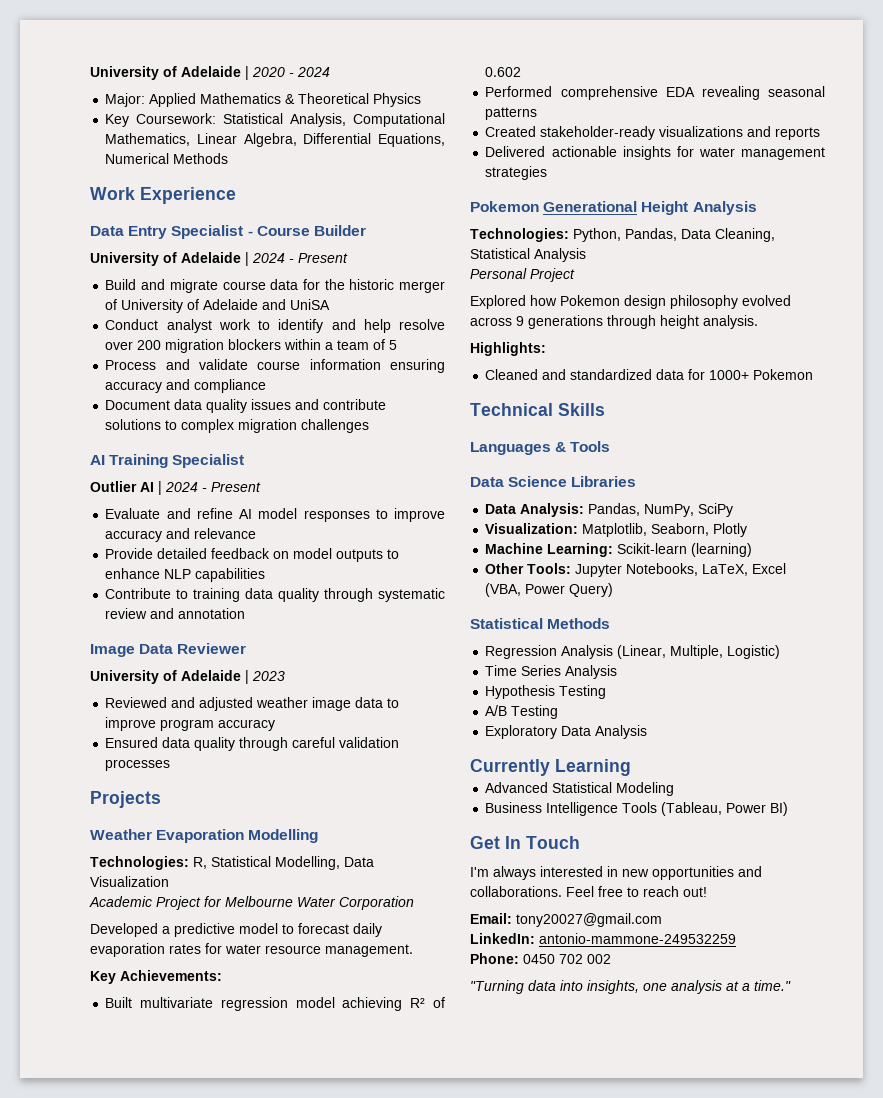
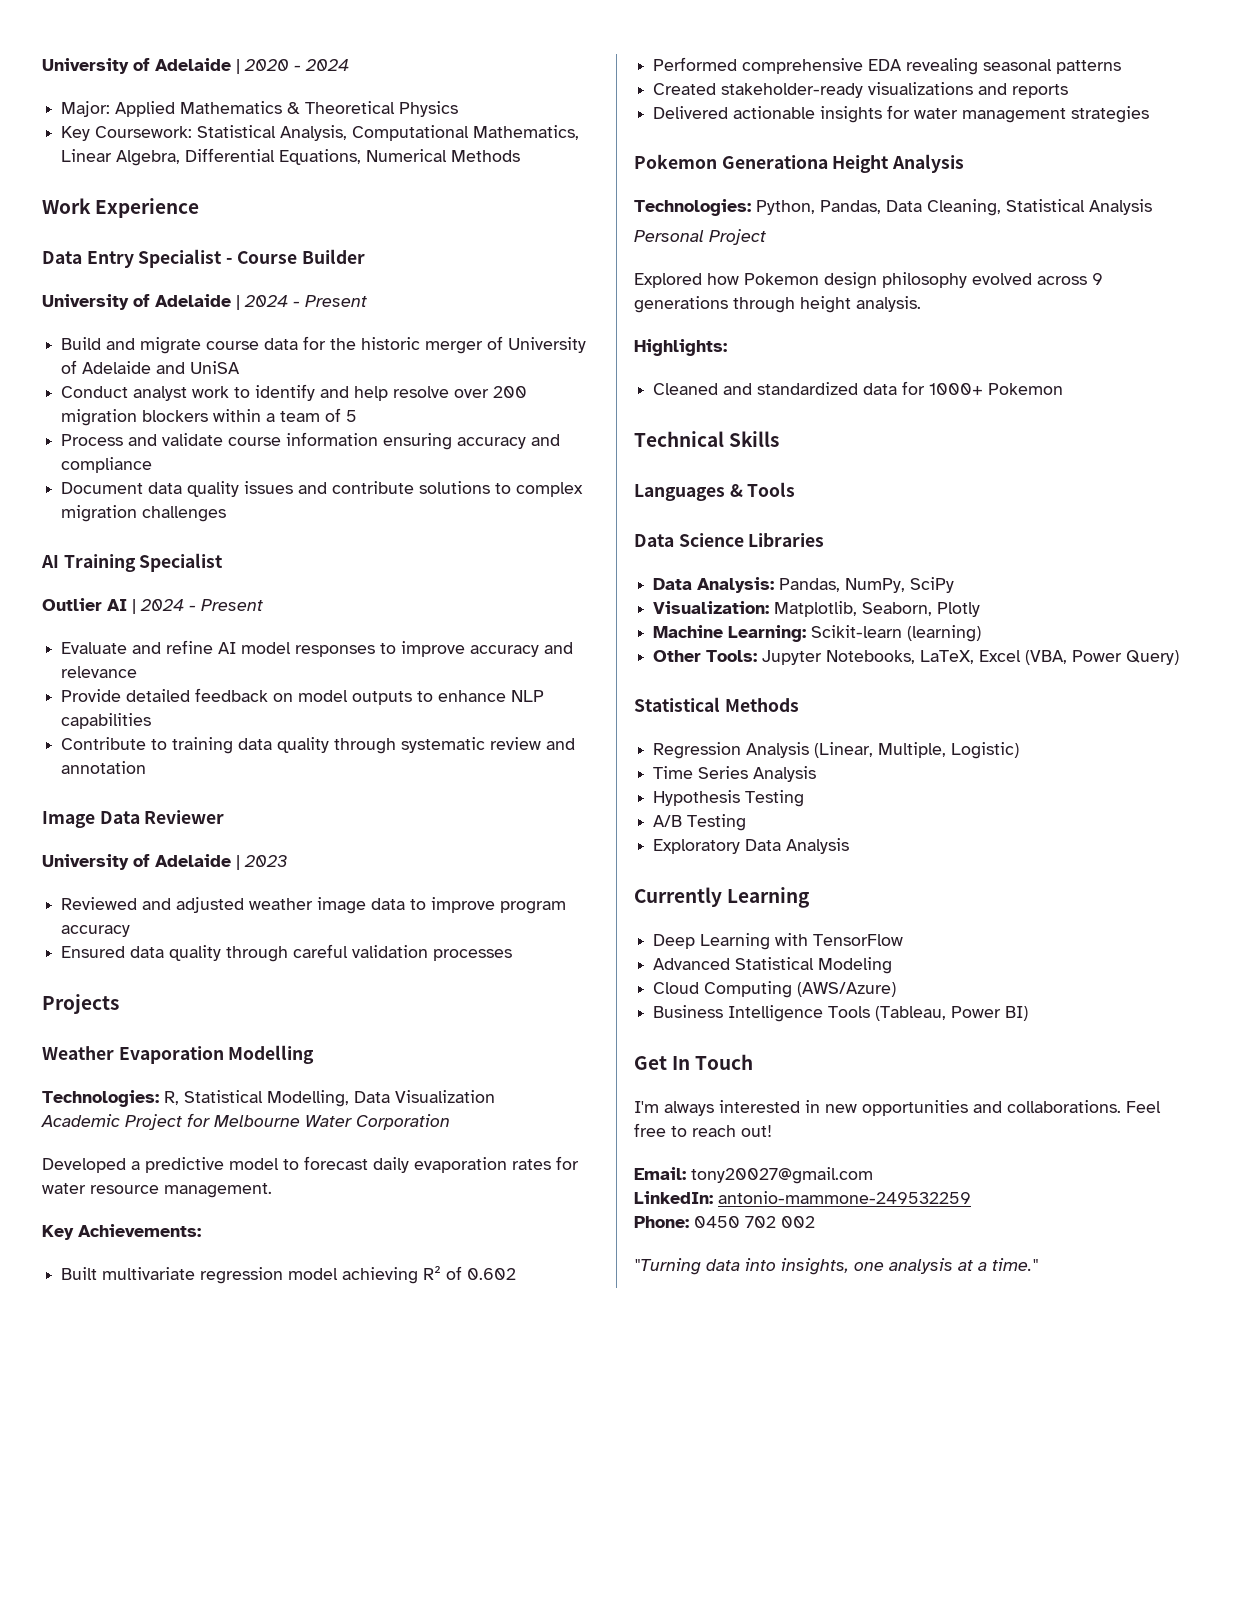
[543,201,638,212] Generational -> [721,155,828,169] Generationa
(631, 767) none -> [653,933,904,950] // Deep Learning with TensorFlow
(675, 789) none -> [653,981,897,998] // Cloud Computing (AWS/Azure)

